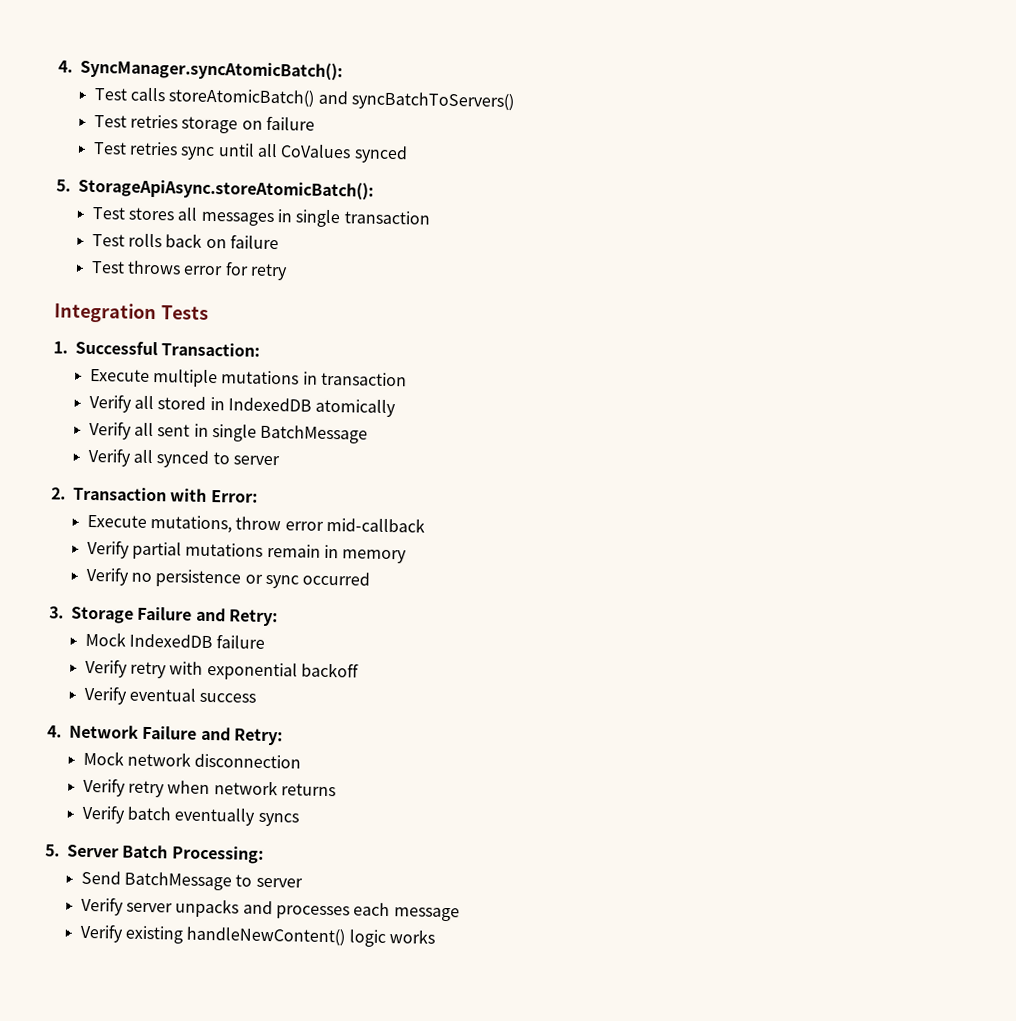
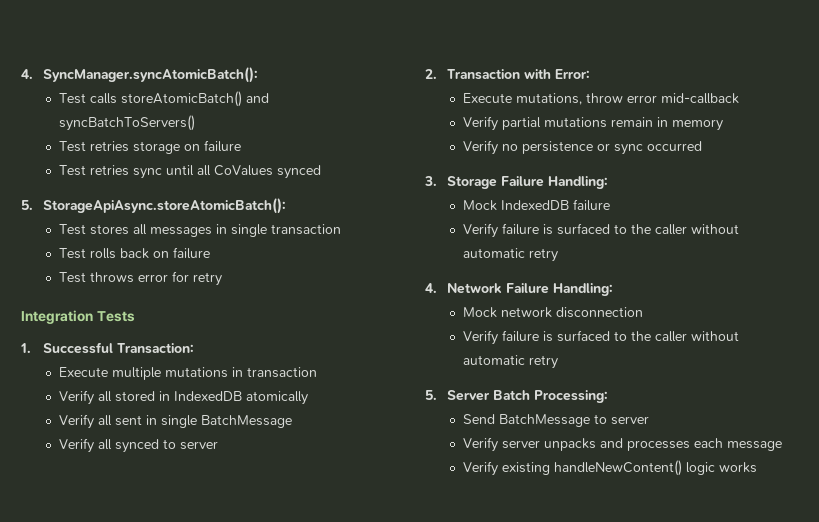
[195,607,278,627] and Retry: -> [548,176,609,189] Handling:
[129,661,359,681] [83,685,257,705] retry with exponential backoff // Verify eventual success -> [501,223,739,235] [462,248,558,262] failure is surfaced to the caller without automatic retry
[200,726,283,746] and Retry: -> [553,283,614,296] Handling:
[127,780,336,798] [81,804,299,827] retry when network returns // Verify batch eventually syncs -> [501,330,739,342] [462,355,558,369] failure is surfaced to the caller without automatic retry

